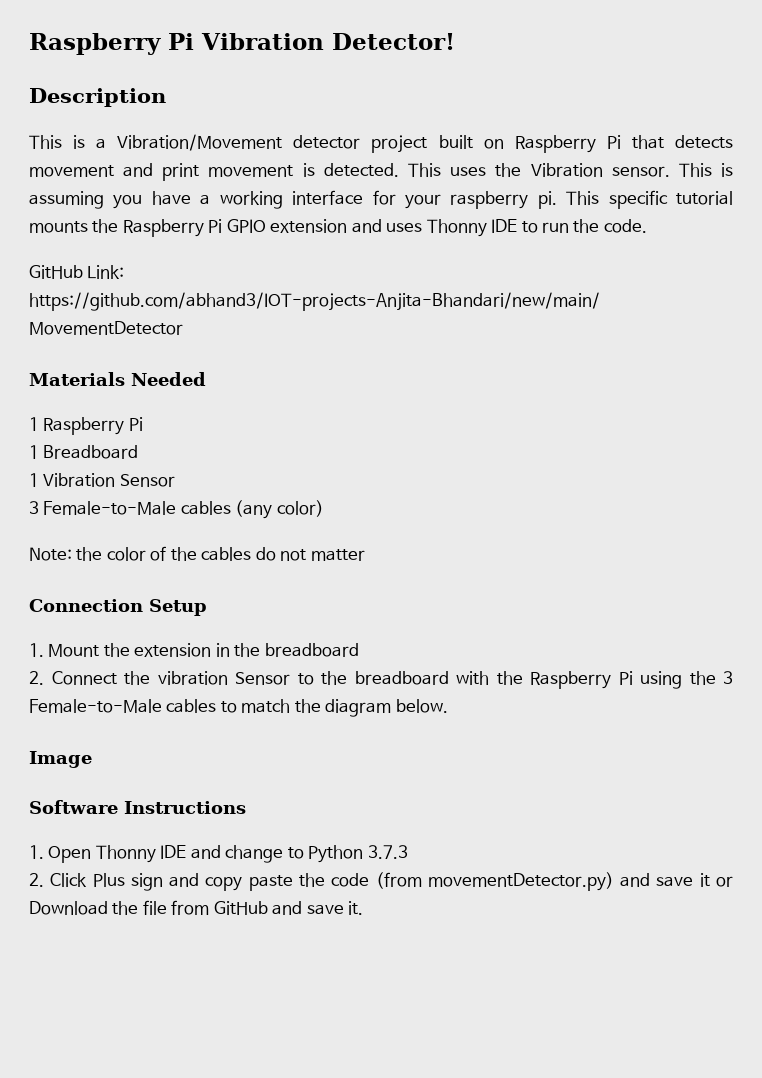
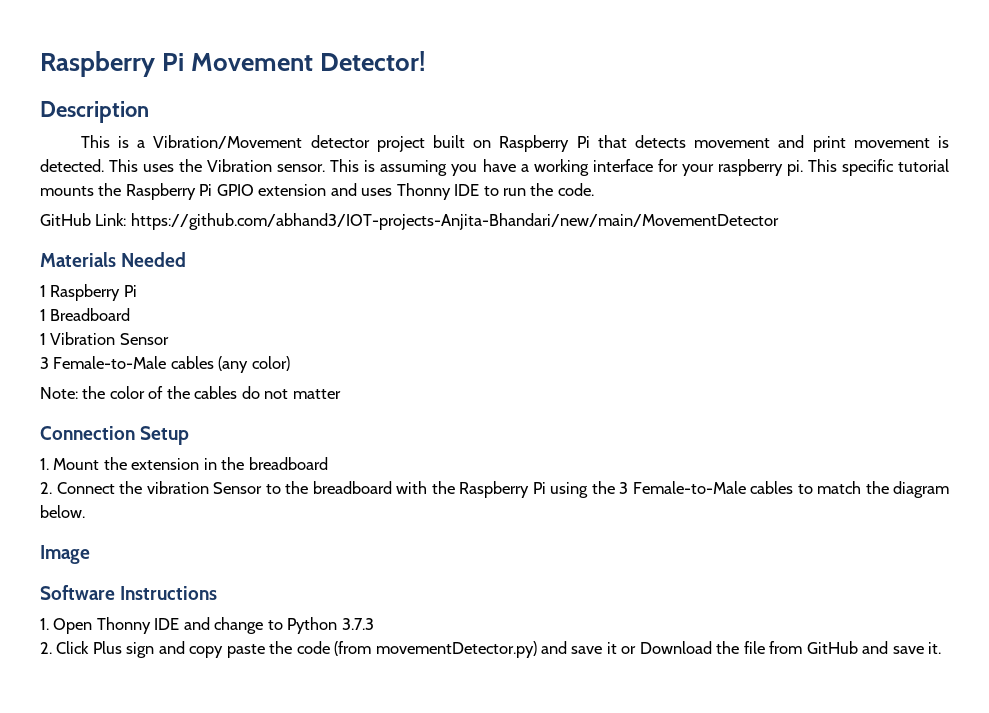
[29,33,324,55] Raspberry Pi Vibration -> [40,51,314,77] Raspberry Pi Movement

